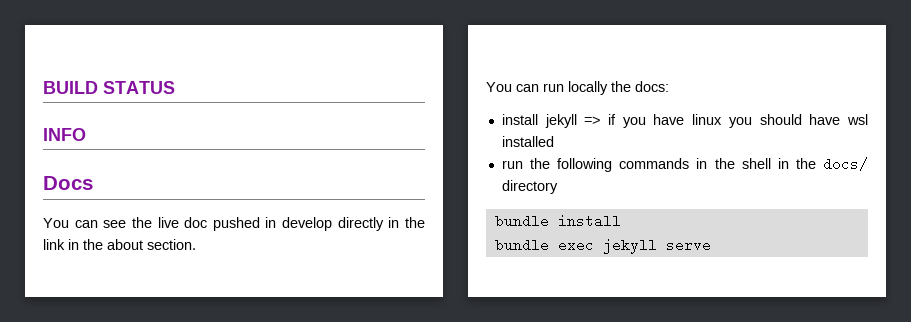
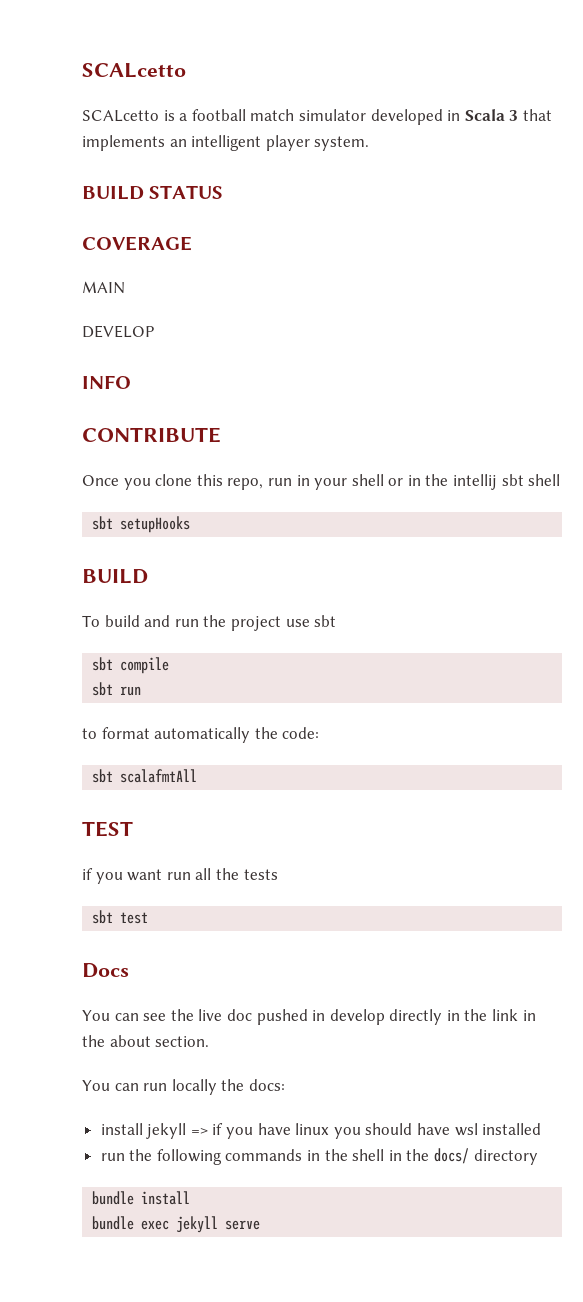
[43,81,175,94] [43,128,86,141] BUILD STATUS // INFO -> [82,63,186,78] [82,109,552,125] [82,135,370,151] [82,185,224,200] [82,236,192,251] [82,281,125,294] [82,325,155,338] [82,375,131,389] [82,427,221,443] [82,474,561,490] [92,516,191,533] [82,569,148,584] [82,615,337,631] [92,657,170,674] [92,682,142,696] [82,727,320,743] [92,769,198,783] [82,821,133,837] [82,868,278,884] [92,910,149,924] SCALcetto // SCALcetto is a football match simulator developed in Scala 3 that implements an intelligent player system. // BUILD STATUS // COVERAGE // MAIN // DEVELOP // INFO // CONTRIBUTE // Once you clone this repo, run in your shell or in the intellij sbt shell // sbt setupHooks // BUILD // To build and run the project use sbt // sbt compile // sbt run // to format automatically the code: // sbt scalafmtAll // TEST // if you want run all the tests // sbt test

